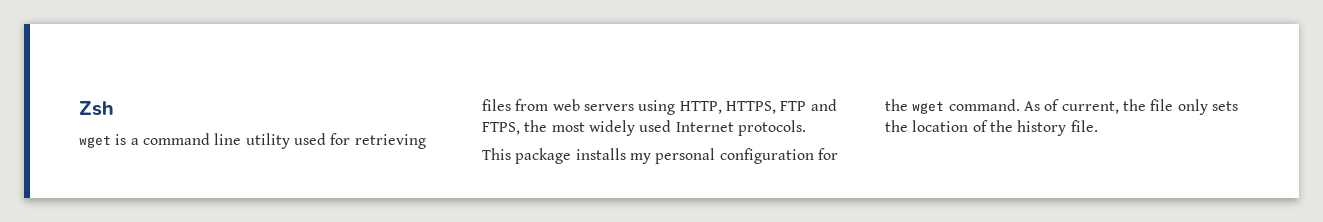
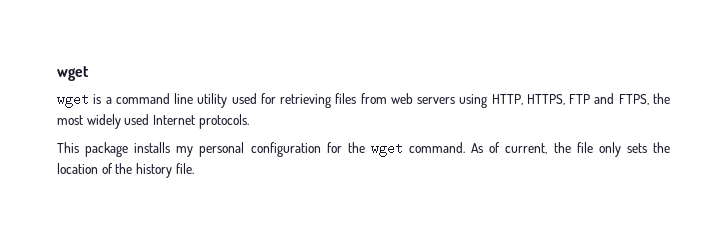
[79,101,114,116] Zsh -> [57,66,89,81] wget

